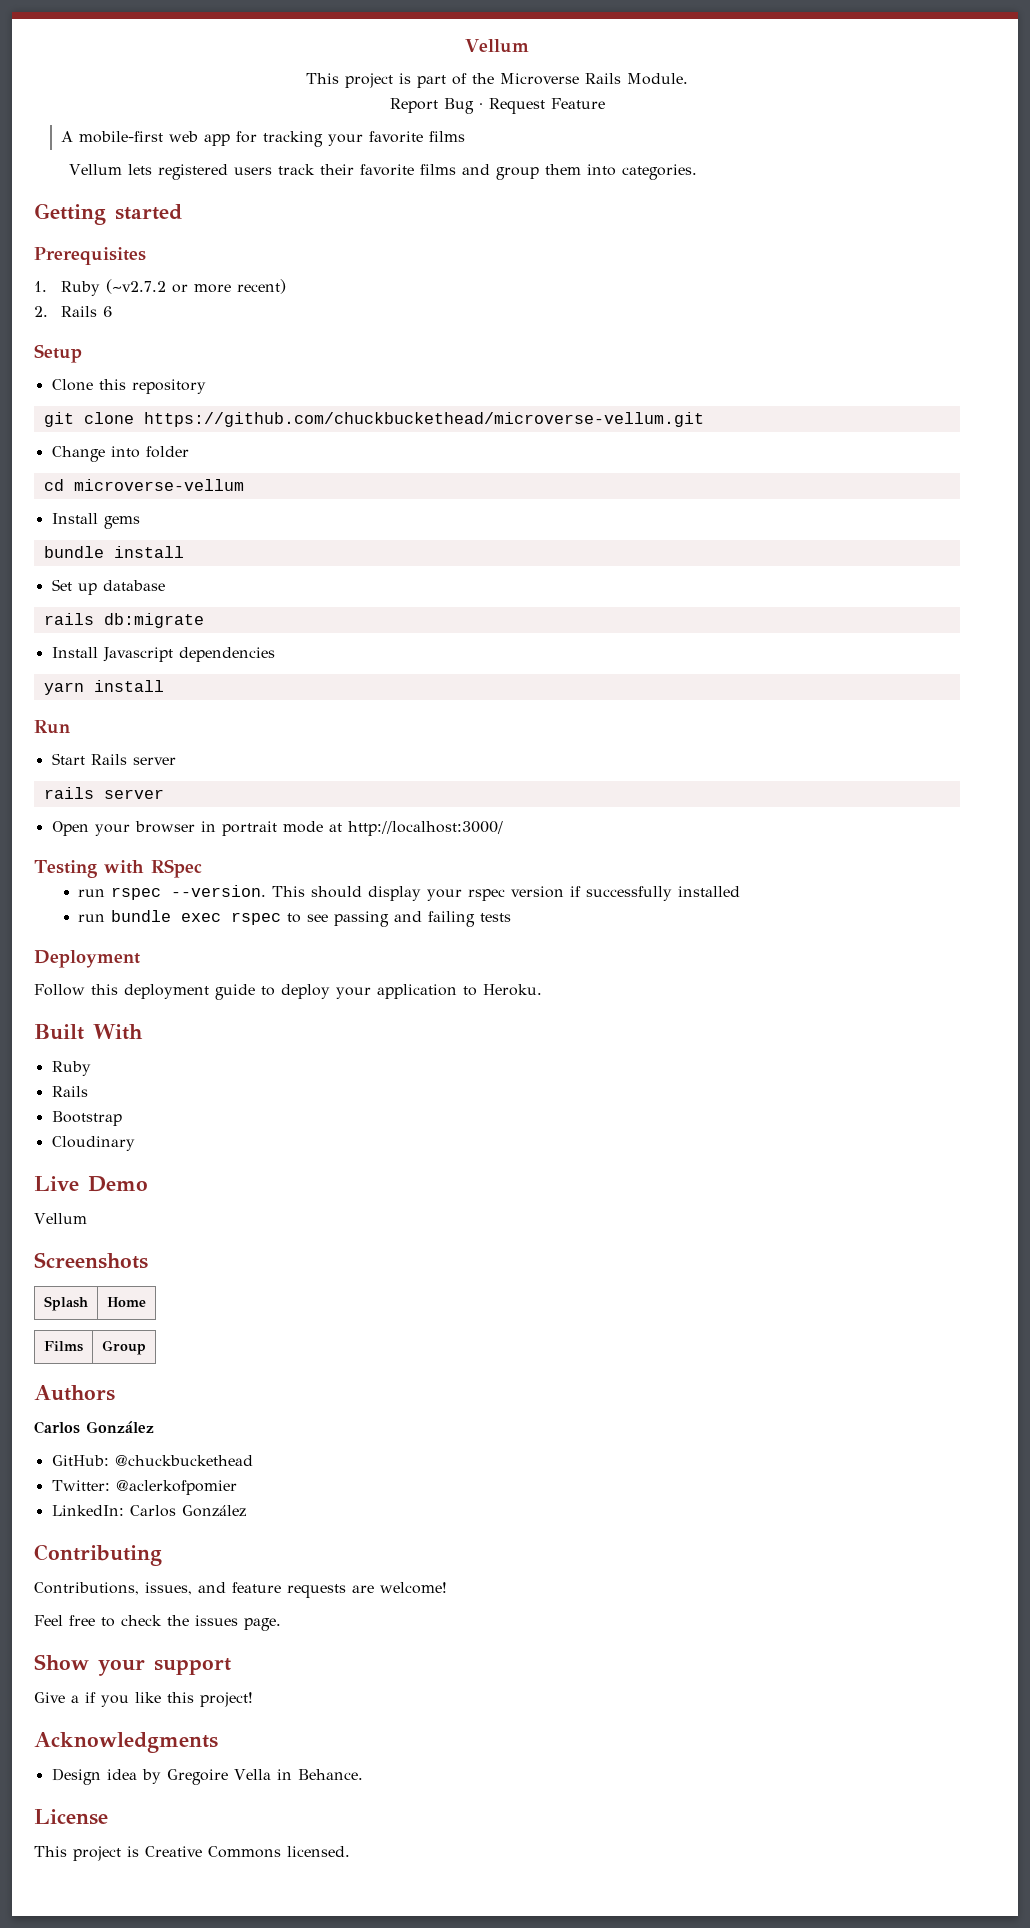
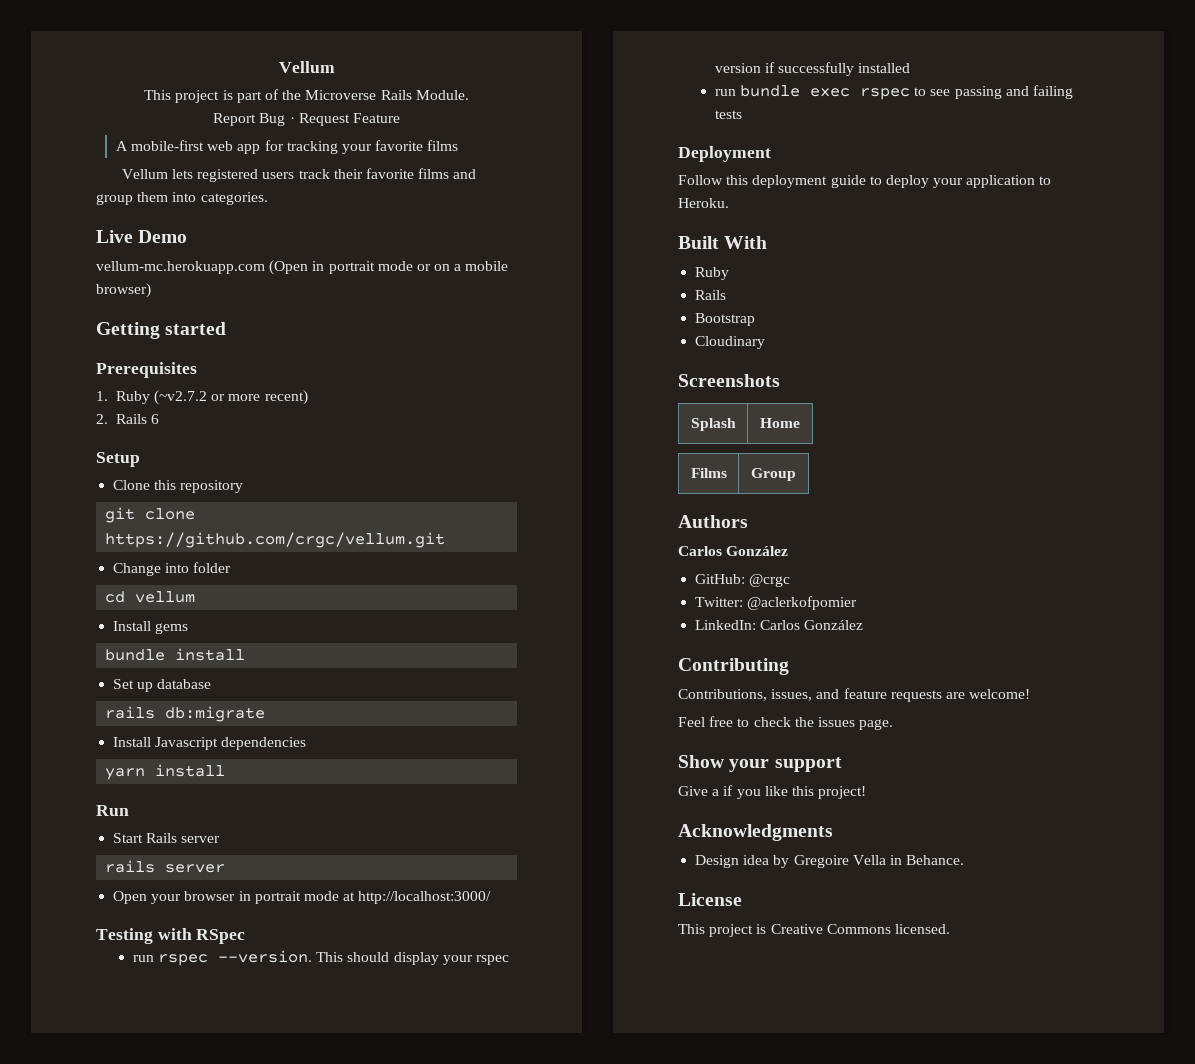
(698, 172) none -> [96,230,188,243] [96,260,509,275] [96,283,151,298] // Live Demo // vellum-mc.herokuapp.com (Open in portrait mode or on a mobile browser)
[143,412,704,427] https://github.com/chuckbuckethead/microverse-vellum.git -> [105,532,446,548] https://github.com/crgc/vellum.git
[73,479,244,491] microverse-vellum -> [135,591,196,603] vellum
[34,1176,148,1192] [34,1213,87,1224] // Live Demo // Vellum -> (766, 342) none
[114,1455,253,1466] @chuckbuckethead -> [749,574,791,587] @crgc

